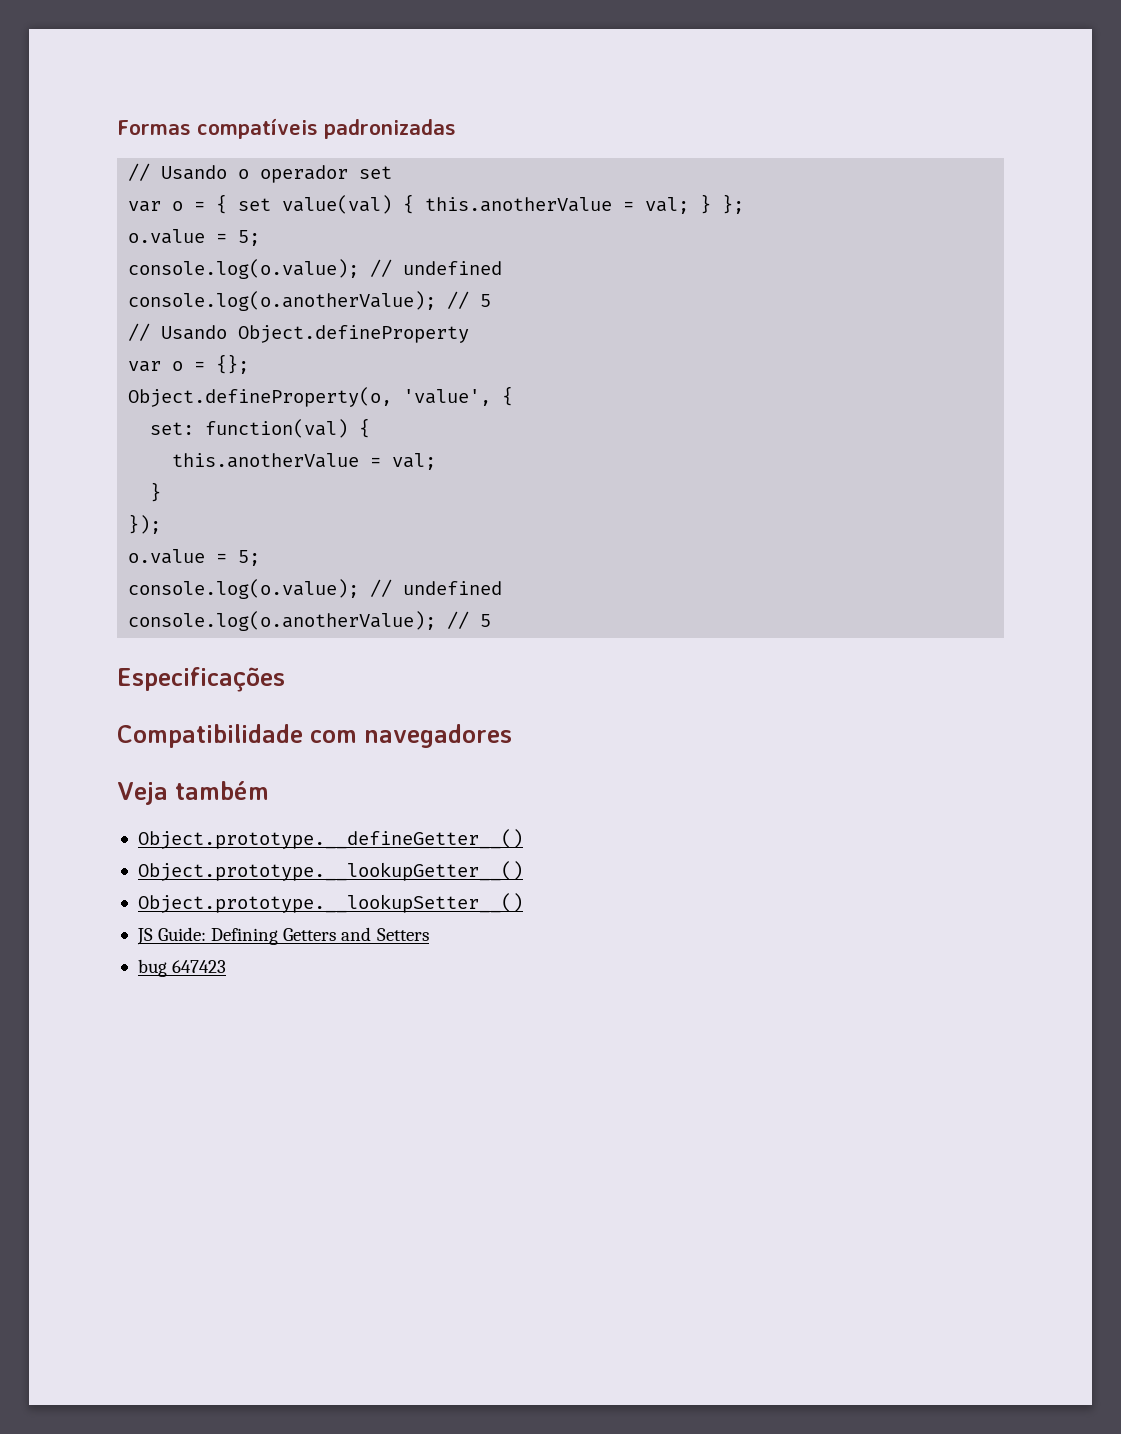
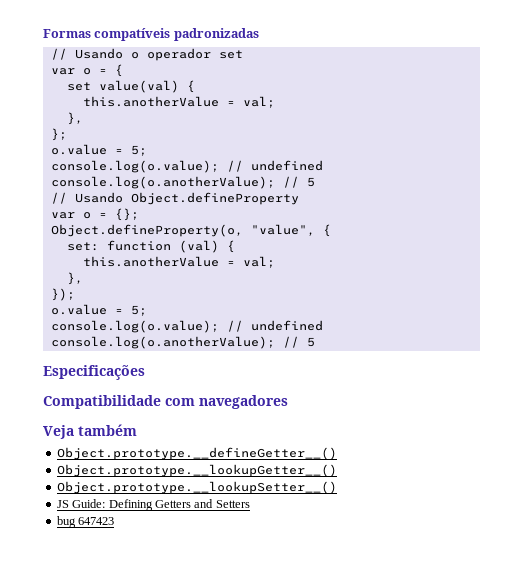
(228, 204) none -> (123, 70) //
[425,194,712,214] this.anotherValue = val; } -> [82,96,275,108] [66,112,83,125] // this.anotherValue = val; // }, //
[403,389,492,406] 'value', -> [250,224,315,236] "value",
[205,418,371,438] [172,453,437,470] [150,482,162,502] function(val) { // this.anotherValue = val; // } -> [106,240,235,253] [82,256,275,268] [66,272,83,285] function (val) { // this.anotherValue = val; // },

